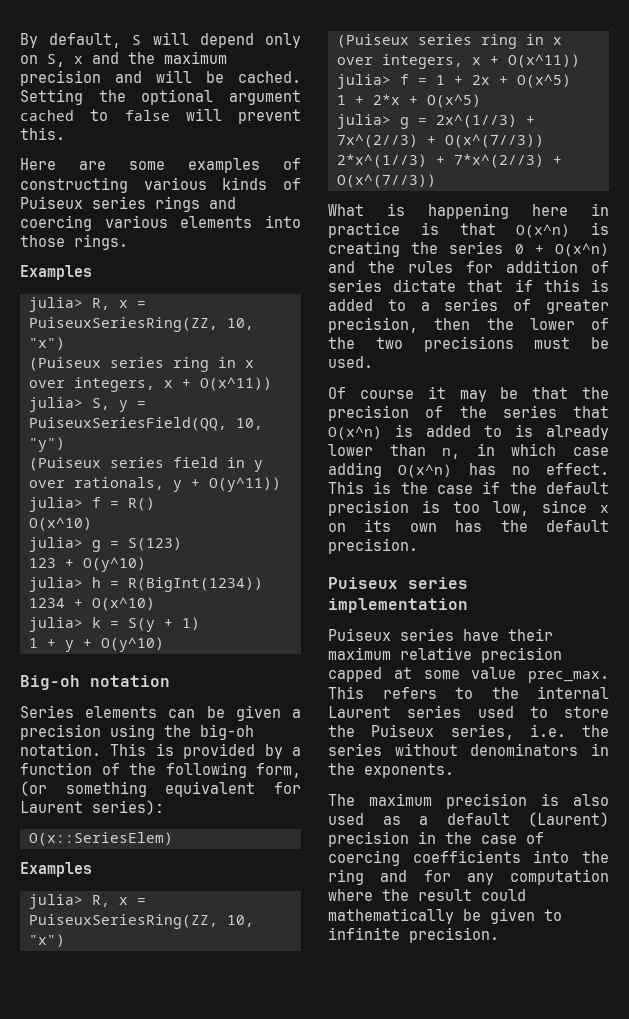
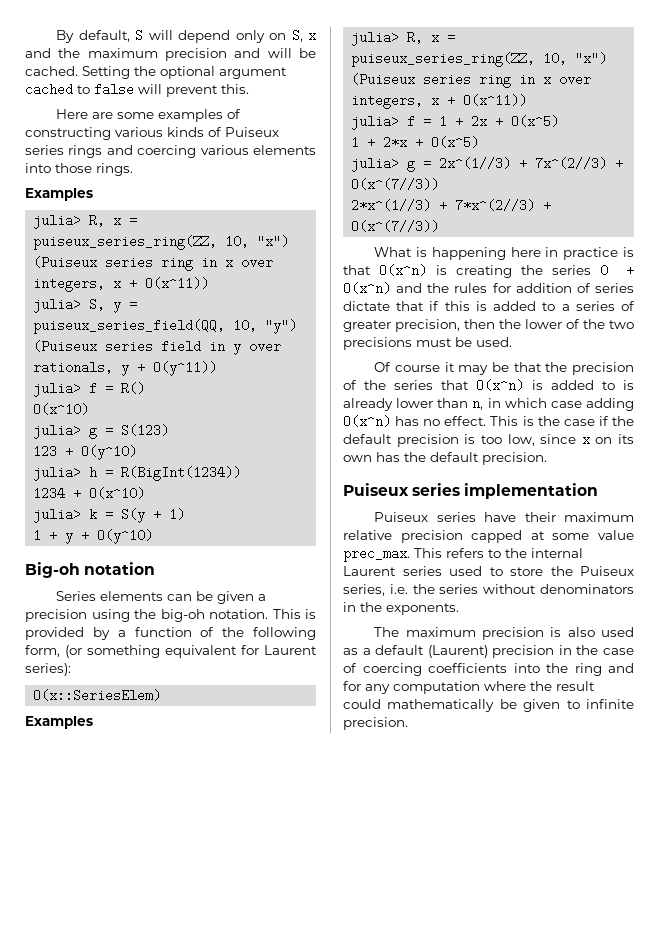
[28,317,218,332] PuiseuxSeriesRing(ZZ, -> [33,235,218,250] puiseux_series_ring(ZZ,
[28,417,227,431] PuiseuxSeriesField(QQ, -> [33,319,226,334] puiseux_series_field(QQ,
[28,914,218,929] PuiseuxSeriesRing(ZZ, -> [351,52,536,67] puiseux_series_ring(ZZ,

